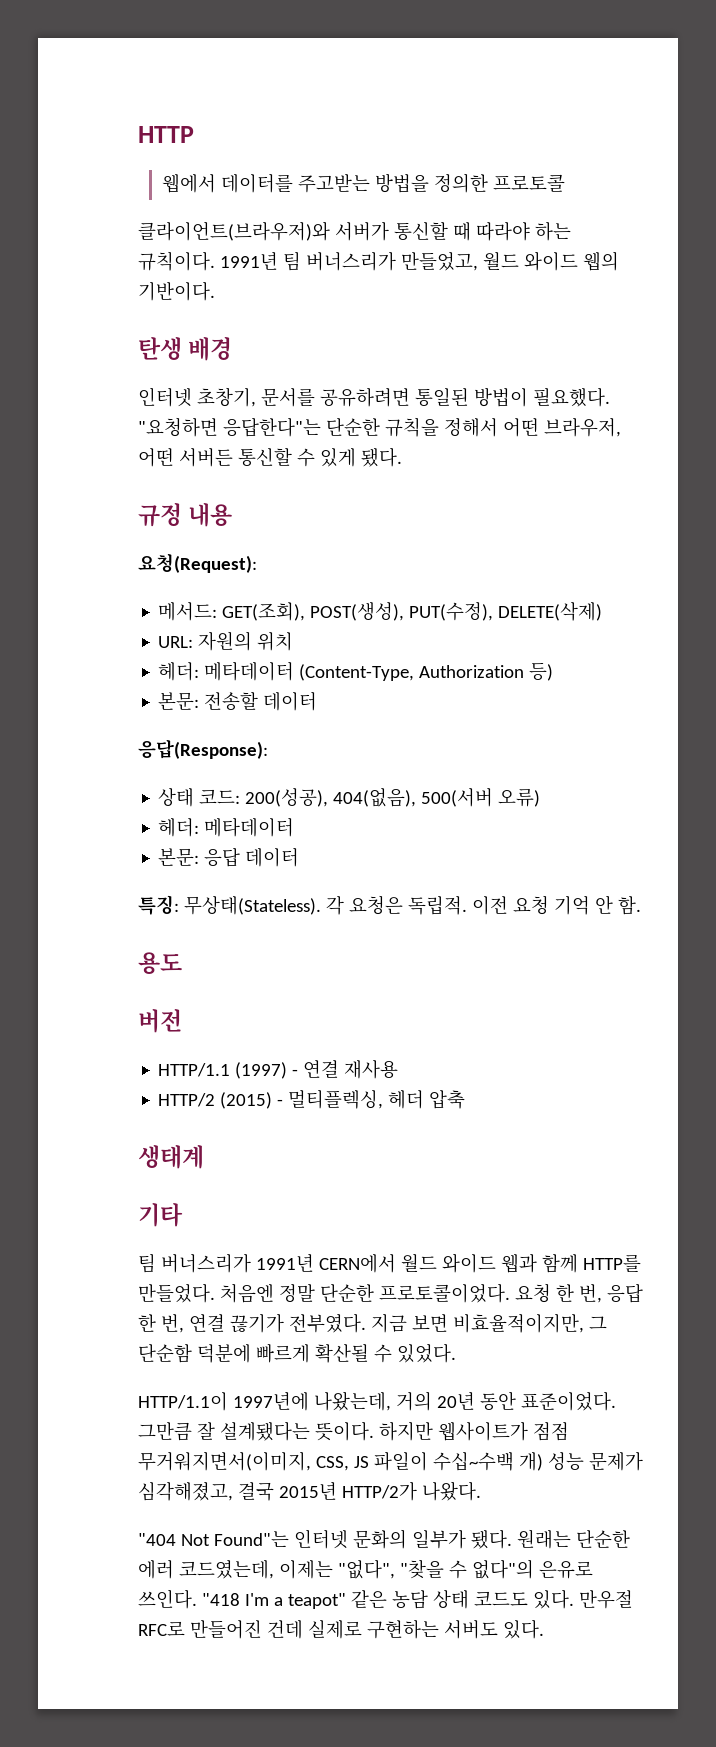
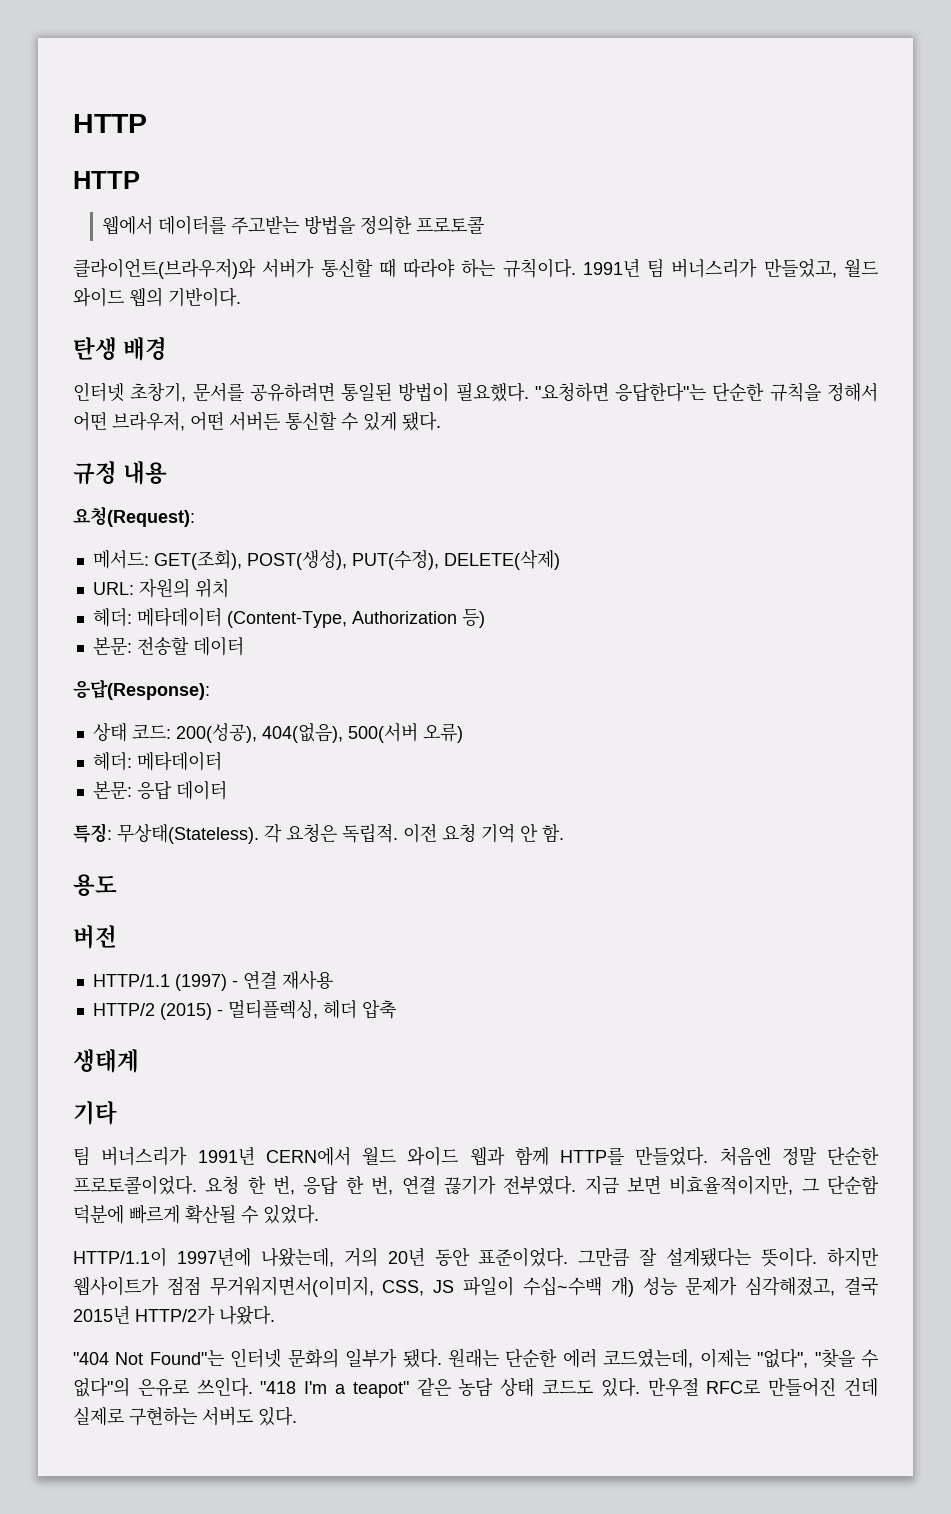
[138,126,194,143] HTTP -> [73,114,147,133] [73,171,140,189] HTTP // HTTP

